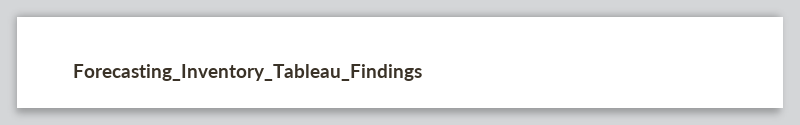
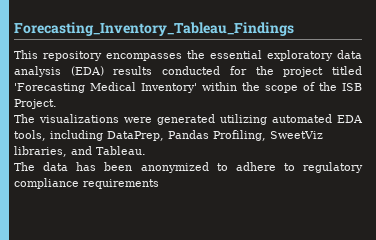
(422, 72) none -> [14,50,362,61] [14,66,363,77] [14,82,362,93] [14,99,57,109] [14,114,363,125] [14,130,323,141] [14,146,146,157] [14,162,363,173] [14,178,159,189] // This repository encompasses the essential exploratory data analysis (EDA) results conducted for the project titled 'Forecasting Medical Inventory' within the scope of the ISB Project. // The visualizations were generated utilizing automated EDA tools, including DataPrep, Pandas Profiling, SweetViz libraries, and Tableau. // The data has been anonymized to adhere to regulatory compliance requirements

